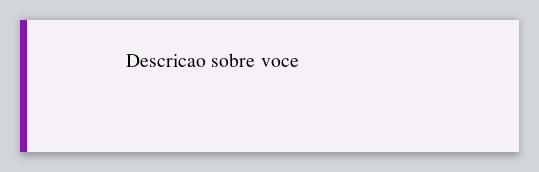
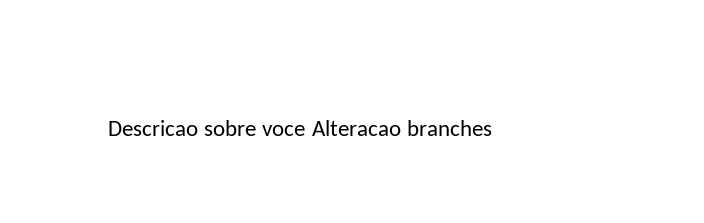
(299, 62) none -> [311,120,492,136] Alteracao branches

